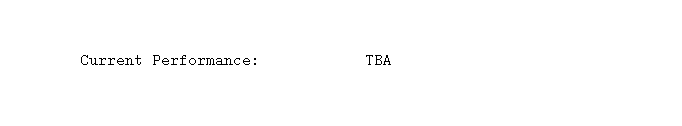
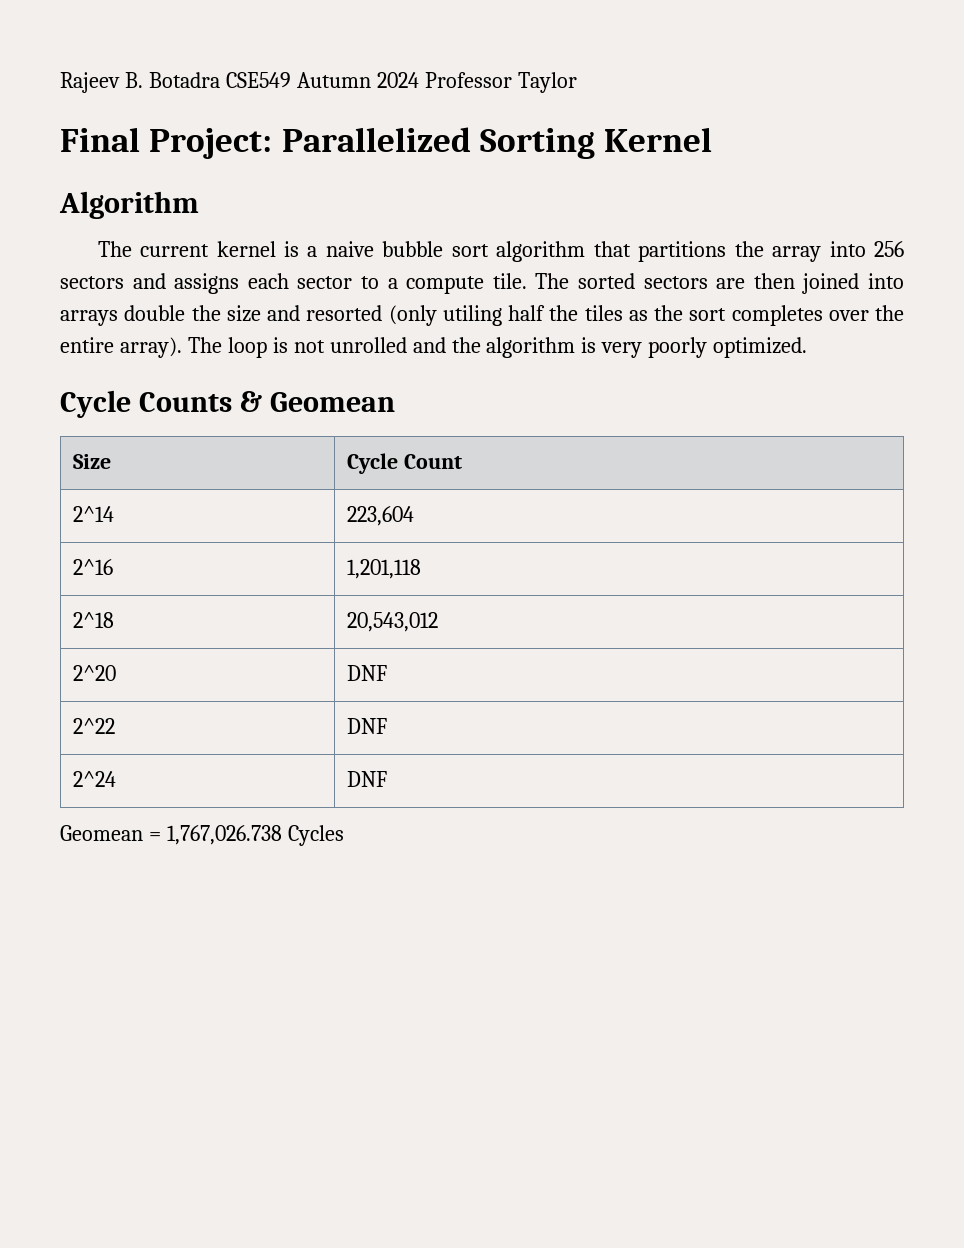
[80,53,260,67] [365,53,392,67] Current Performance: // TBA -> [60,72,577,93] [60,127,713,159] [59,191,199,219] [97,241,905,262] [60,273,905,294] [60,305,904,326] [60,337,808,358] [60,390,395,418] [72,454,111,469] [346,453,462,474] [72,506,114,522] [346,506,414,526] [72,559,113,575] [346,559,421,579] [72,612,114,628] [346,612,438,632] [72,665,116,681] [346,665,387,681] [72,718,115,734] [346,718,387,734] [72,771,116,787] [346,771,387,787] [60,825,344,846] Rajeev B. Botadra CSE549 Autumn 2024 Professor Taylor // Final Project: Parallelized Sorting Kernel // Algorithm // The current kernel is a naive bubble sort algorithm that partitions the array into 256 sectors and assigns each sector to a compute tile. The sorted sectors are then joined into arrays double the size and resorted (only utiling half the tiles as the sort completes over the entire array). The loop is not unrolled and the algorithm is very poorly optimized. // Cycle Counts & Geomean // Size | Cycle Count // 2^14 | 223,604 // 2^16 | 1,201,118 // 2^18 | 20,543,012 // 2^20 | DNF // 2^22 | DNF // 2^24 | DNF // Geomean = 1,767,026.738 Cycles

